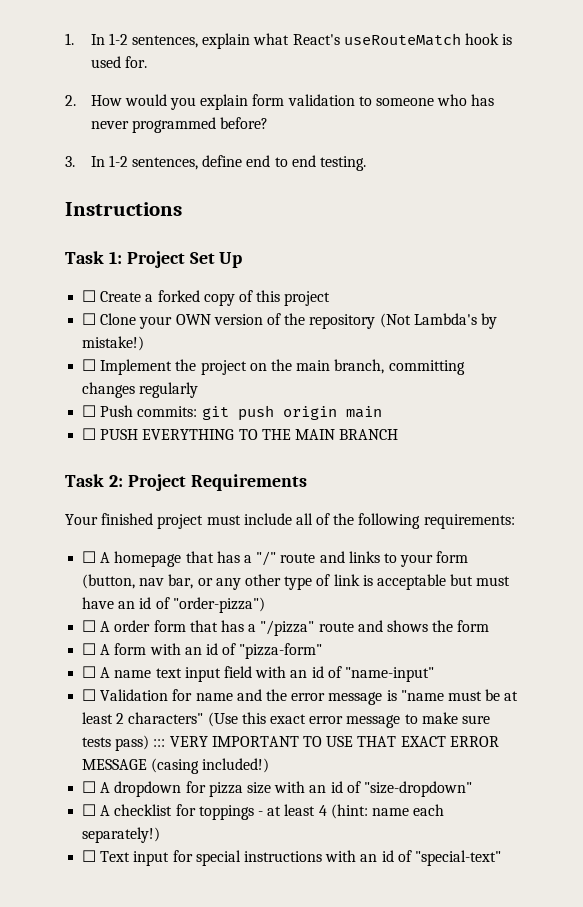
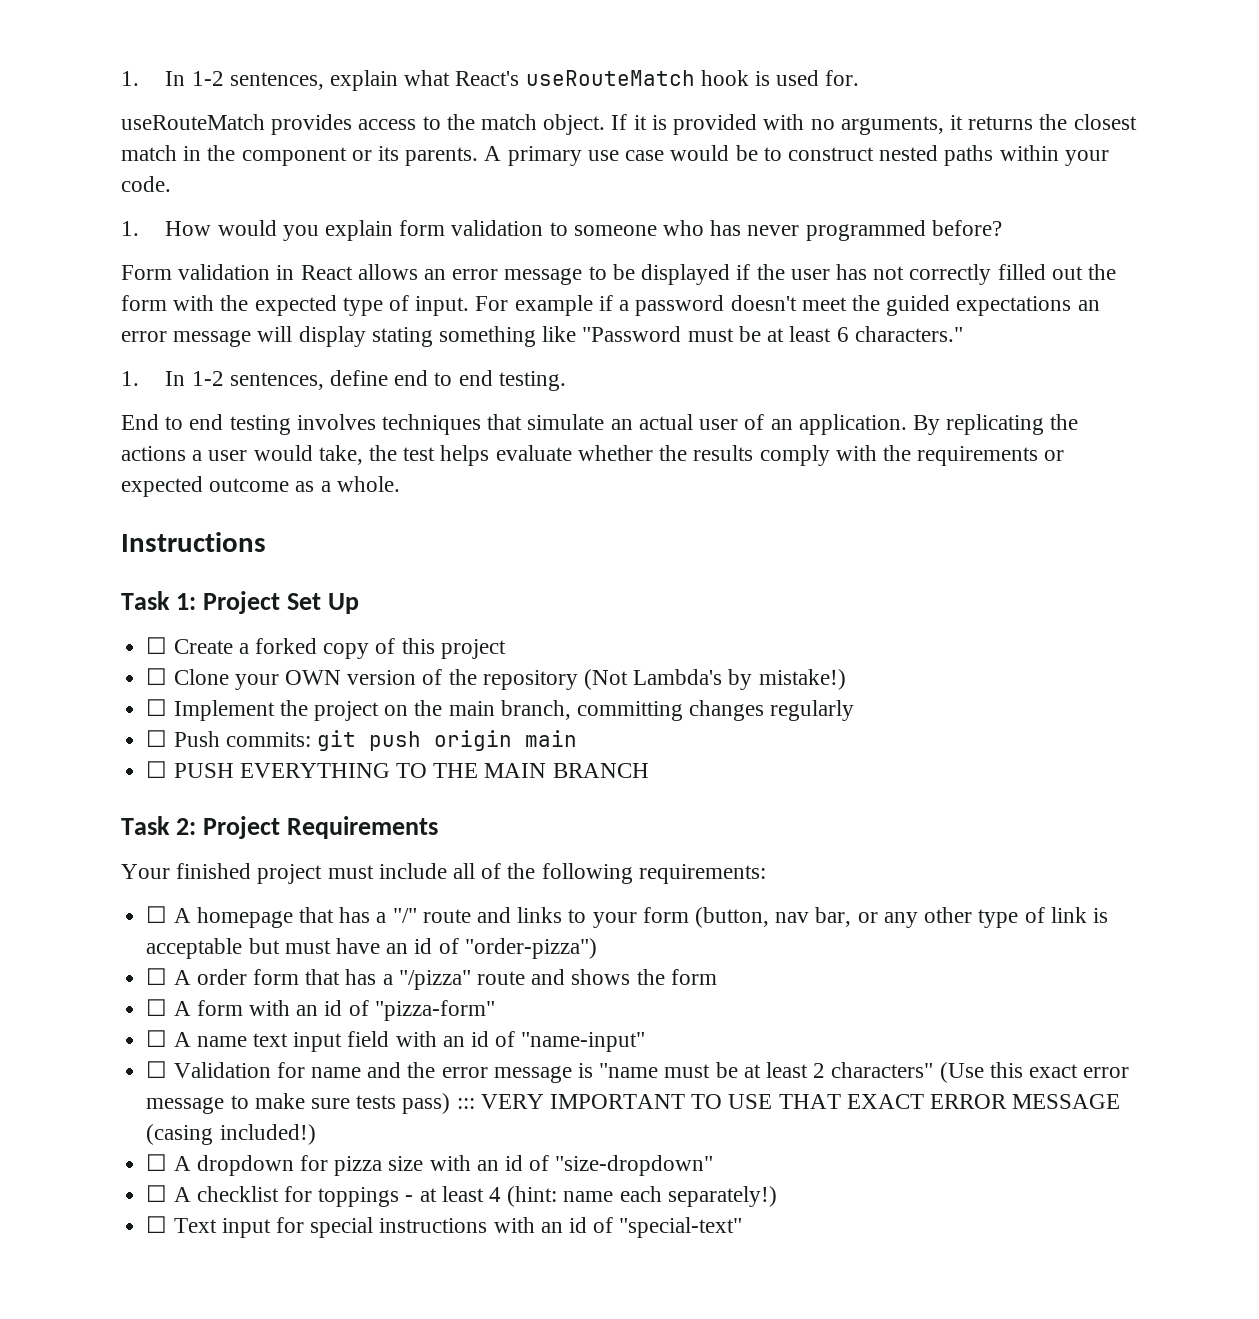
[65,95,76,106] 2. -> [121,114,1137,135] [121,145,1109,166] [121,176,171,192] [121,221,139,236] useRouteMatch provides access to the match object. If it is provided with no arguments, it returns the closest match in the component or its parents. A primary use case would be to construct nested paths within your code. // 1.
[65,156,75,167] 3. -> [121,264,1116,285] [121,295,1100,316] [121,326,963,347] [121,371,139,386] Form validation in React allows an error message to be displayed if the user has not correctly filled out the form with the expected type of input. For example if a password doesn't meet the guided expectations an error message will display stating something like "Password must be at least 6 characters." // 1.
(367, 163) none -> [121,414,1079,435] [121,445,1065,466] [121,476,400,497] // End to end testing involves techniques that simulate an actual user of an application. By replicating the actions a user would take, the test helps evaluate whether the results comply with the requirements or expected outcome as a whole.

